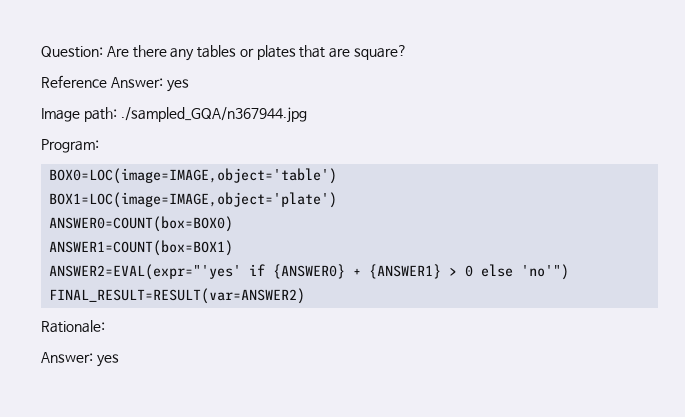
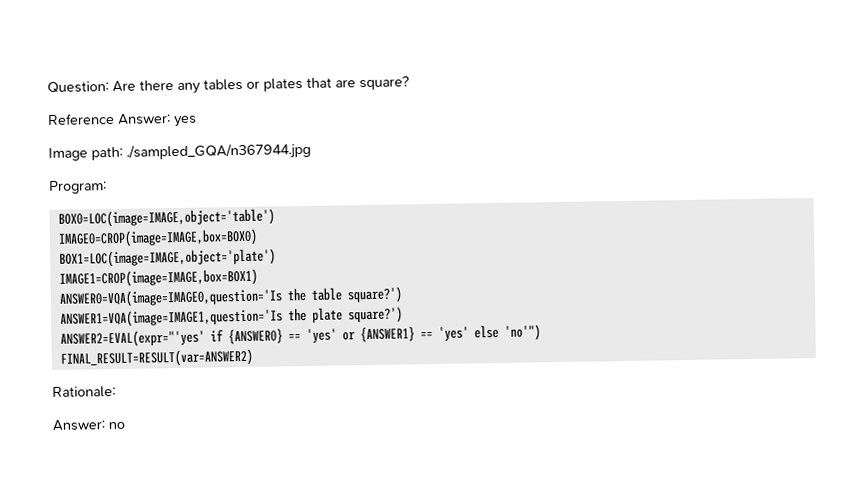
(338, 176) none -> [57,228,258,248] // IMAGE0=CROP(image=IMAGE,box=BOX0)
[49,216,234,232] [49,240,234,256] [49,264,474,280] ANSWER0=COUNT(box=BOX0) // ANSWER1=COUNT(box=BOX1) // ANSWER2=EVAL(expr="'yes' if {ANSWER0} + {ANSWER1} > 0 -> [58,268,258,288] [58,286,402,308] [59,306,403,328] [59,326,469,348] IMAGE1=CROP(image=IMAGE,box=BOX1) // ANSWER0=VQA(image=IMAGE0,question='Is the table square?') // ANSWER1=VQA(image=IMAGE1,question='Is the plate square?') // ANSWER2=EVAL(expr="'yes' if {ANSWER0} == 'yes' or {ANSWER1} == 'yes'
[96,354,119,367] yes -> [108,421,125,430] no

